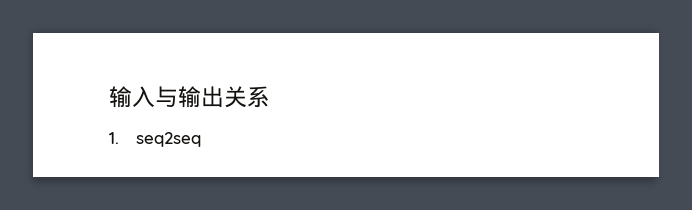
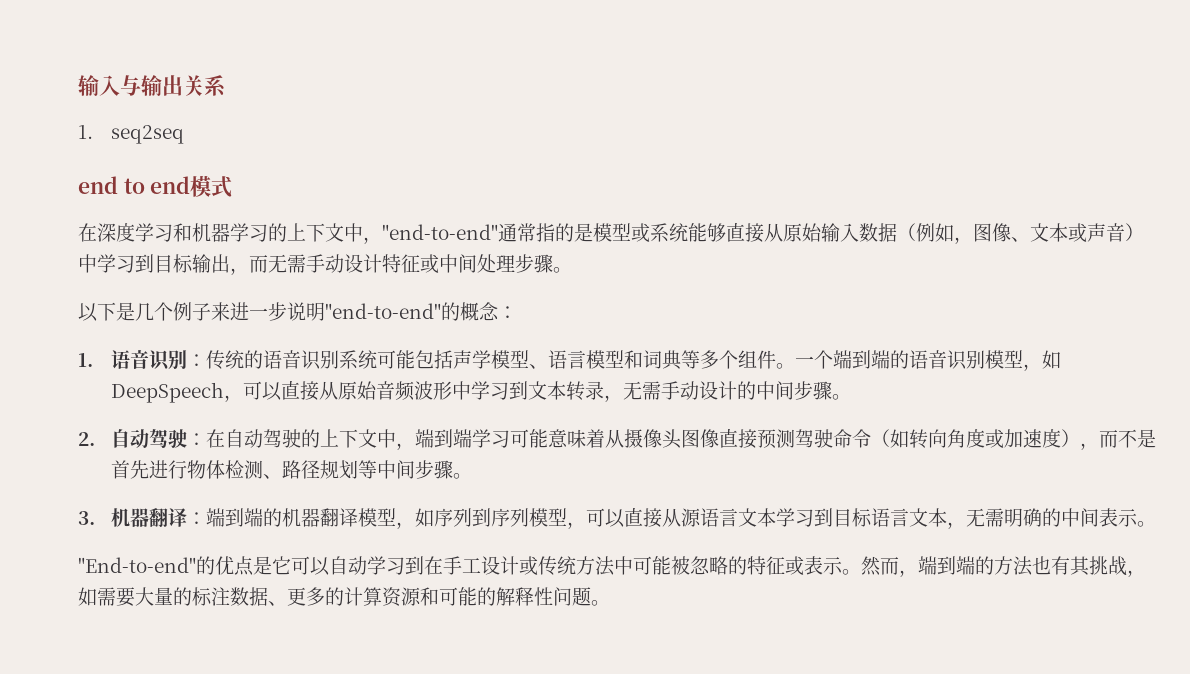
(201, 139) none -> [78,176,233,198] [78,223,1144,244] [78,254,572,275] [78,302,517,322] [78,350,1061,371] [110,381,851,403] [78,429,1156,450] [110,460,472,479] [78,508,1156,529] [78,556,1146,577] [78,587,610,607] // end to end模式 // 在深度学习和机器学习的上下文中，"end-to-end"通常指的是模型或系统能够直接从原始输入数据（例如，图像、文本或声音）中学习到目标输出，而无需手动设计特征或中间处理步骤。 // 以下是几个例子来进一步说明"end-to-end"的概念： // 1.语音识别：传统的语音识别系统可能包括声学模型、语言模型和词典等多个组件。一个端到端的语音识别模型，如DeepSpeech，可以直接从原始音频波形中学习到文本转录，无需手动设计的中间步骤。 // 2.自动驾驶：在自动驾驶的上下文中，端到端学习可能意味着从摄像头图像直接预测驾驶命令（如转向角度或加速度），而不是首先进行物体检测、路径规划等中间步骤。 // 3.机器翻译：端到端的机器翻译模型，如序列到序列模型，可以直接从源语言文本学习到目标语言文本，无需明确的中间表示。 // "End-to-end"的优点是它可以自动学习到在手工设计或传统方法中可能被忽略的特征或表示。然而，端到端的方法也有其挑战，如需要大量的标注数据、更多的计算资源和可能的解释性问题。

